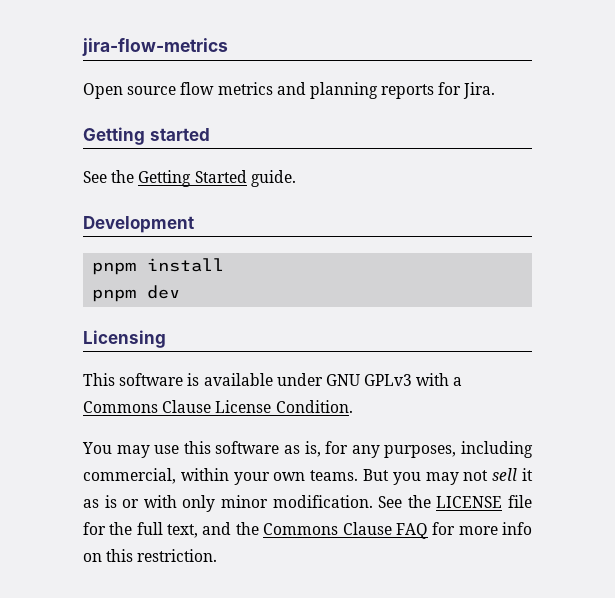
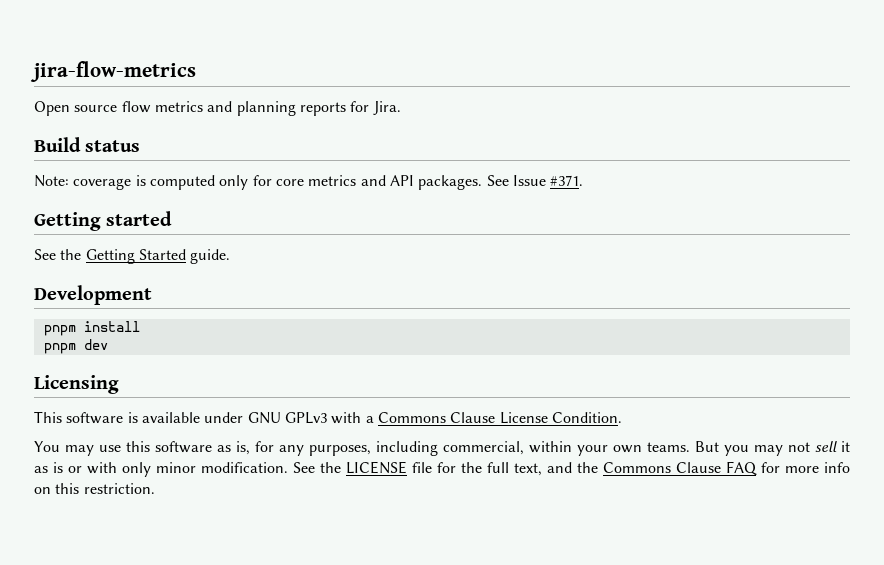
(496, 90) none -> [34,137,141,152] [34,175,584,190] // Build status // Note: coverage is computed only for core metrics and API packages. See Issue #371.

